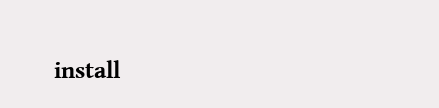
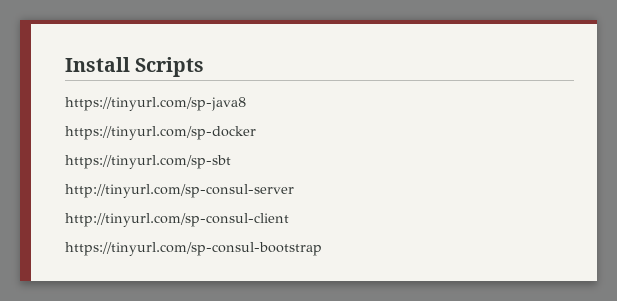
[54,60,121,78] install -> [65,57,205,77] [65,97,246,111] [65,126,256,140] [65,155,231,169] [65,184,294,198] [65,213,289,227] [65,242,322,256] Install Scripts // https://tinyurl.com/sp-java8 // https://tinyurl.com/sp-docker // https://tinyurl.com/sp-sbt // http://tinyurl.com/sp-consul-server // http://tinyurl.com/sp-consul-client // https://tinyurl.com/sp-consul-bootstrap

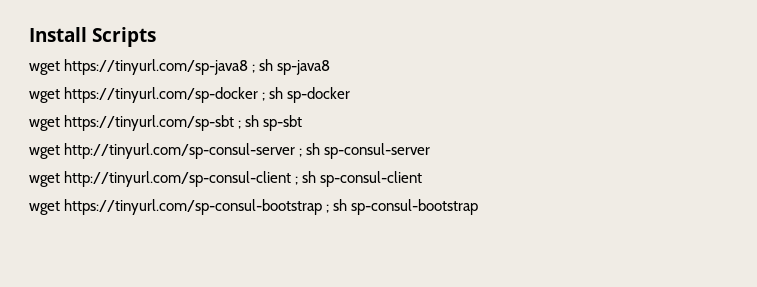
(205, 67) none -> [29,61,60,75] wget
[65,126,256,140] [65,155,231,169] [65,184,294,198] [65,213,289,227] [65,242,322,256] // https://tinyurl.com/sp-docker // https://tinyurl.com/sp-sbt // http://tinyurl.com/sp-consul-server // http://tinyurl.com/sp-consul-client // https://tinyurl.com/sp-consul-bootstrap -> [252,59,331,75] [29,87,351,103] [29,115,303,131] [29,143,431,159] [29,171,423,187] [29,199,479,215] ; sh sp-java8 // wget https://tinyurl.com/sp-docker ; sh sp-docker // wget https://tinyurl.com/sp-sbt ; sh sp-sbt // wget http://tinyurl.com/sp-consul-server ; sh sp-consul-server // wget http://tinyurl.com/sp-consul-client ; sh sp-consul-client // wget https://tinyurl.com/sp-consul-bootstrap ; sh sp-consul-bootstrap

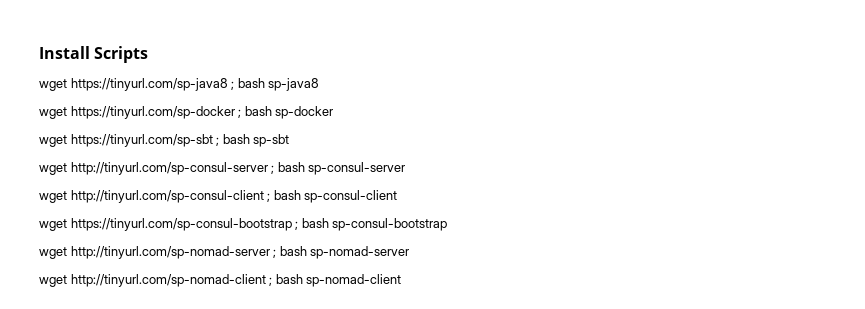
[259,59,274,71] sh -> [237,78,265,88] bash
[269,87,284,99] sh -> [244,106,272,116] bash
[245,115,260,127] sh -> [222,134,250,144] bash
[306,143,321,155] sh -> [277,162,305,172] bash
[302,171,317,183] sh -> [273,190,301,200] bash
[333,199,348,211] sh -> [301,218,329,228] bash
(479, 207) none -> [39,246,410,259] [39,274,402,287] // wget http://tinyurl.com/sp-nomad-server ; bash sp-nomad-server // wget http://tinyurl.com/sp-nomad-client ; bash sp-nomad-client

